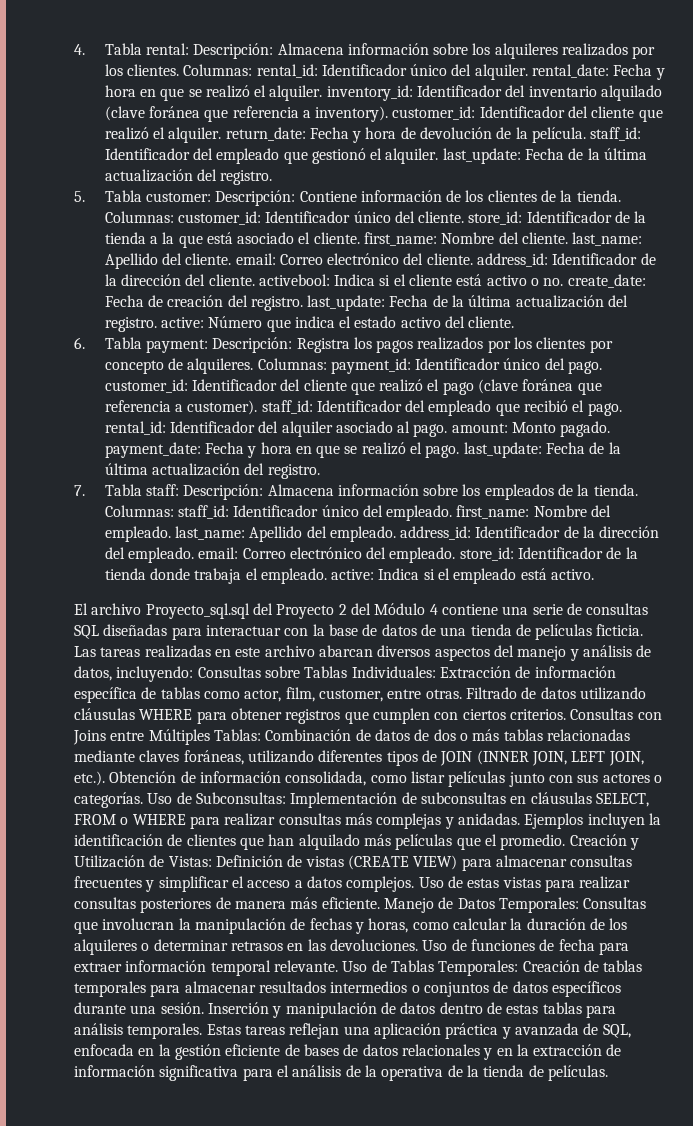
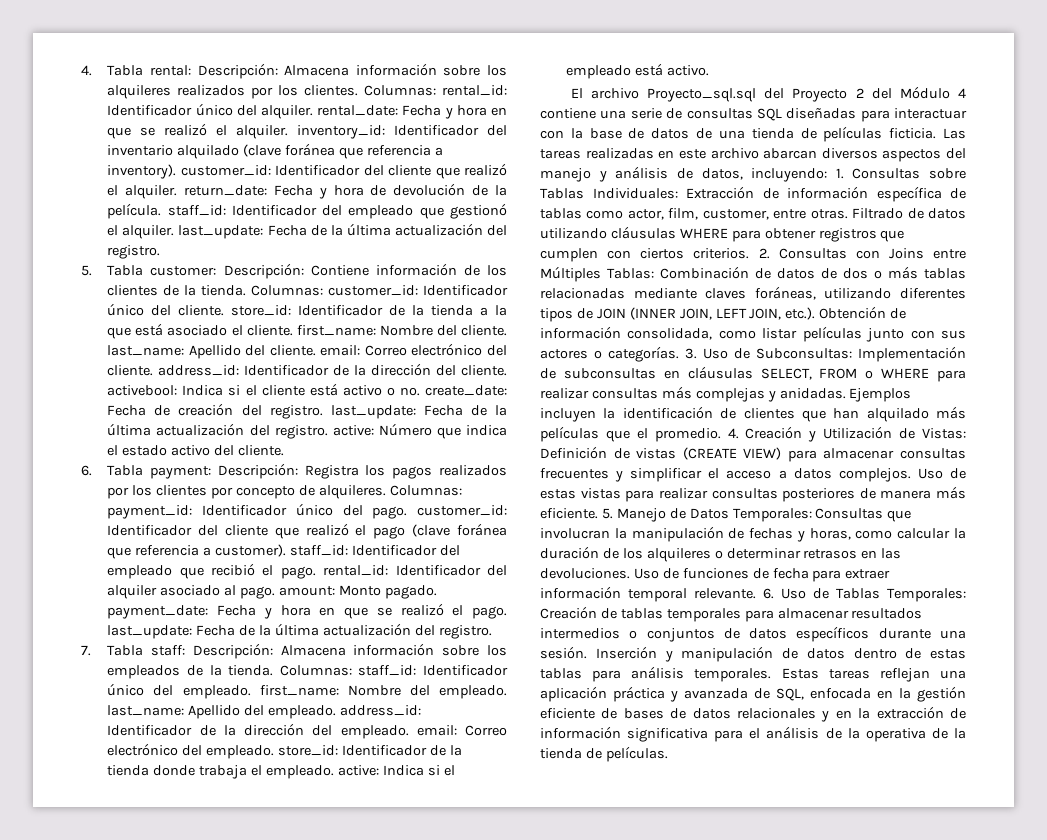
(194, 674) none -> [835,168,844,179] 1.
(566, 714) none -> [758,248,770,259] 2.
(143, 800) none -> [685,348,697,359] 3.
(566, 842) none -> [727,428,739,439] 4.
(380, 903) none -> [601,508,613,519] 5.
(338, 966) none -> [763,588,774,599] 6.

